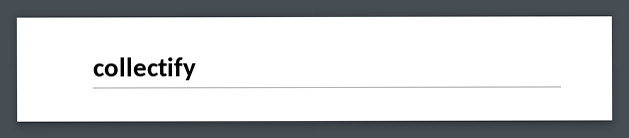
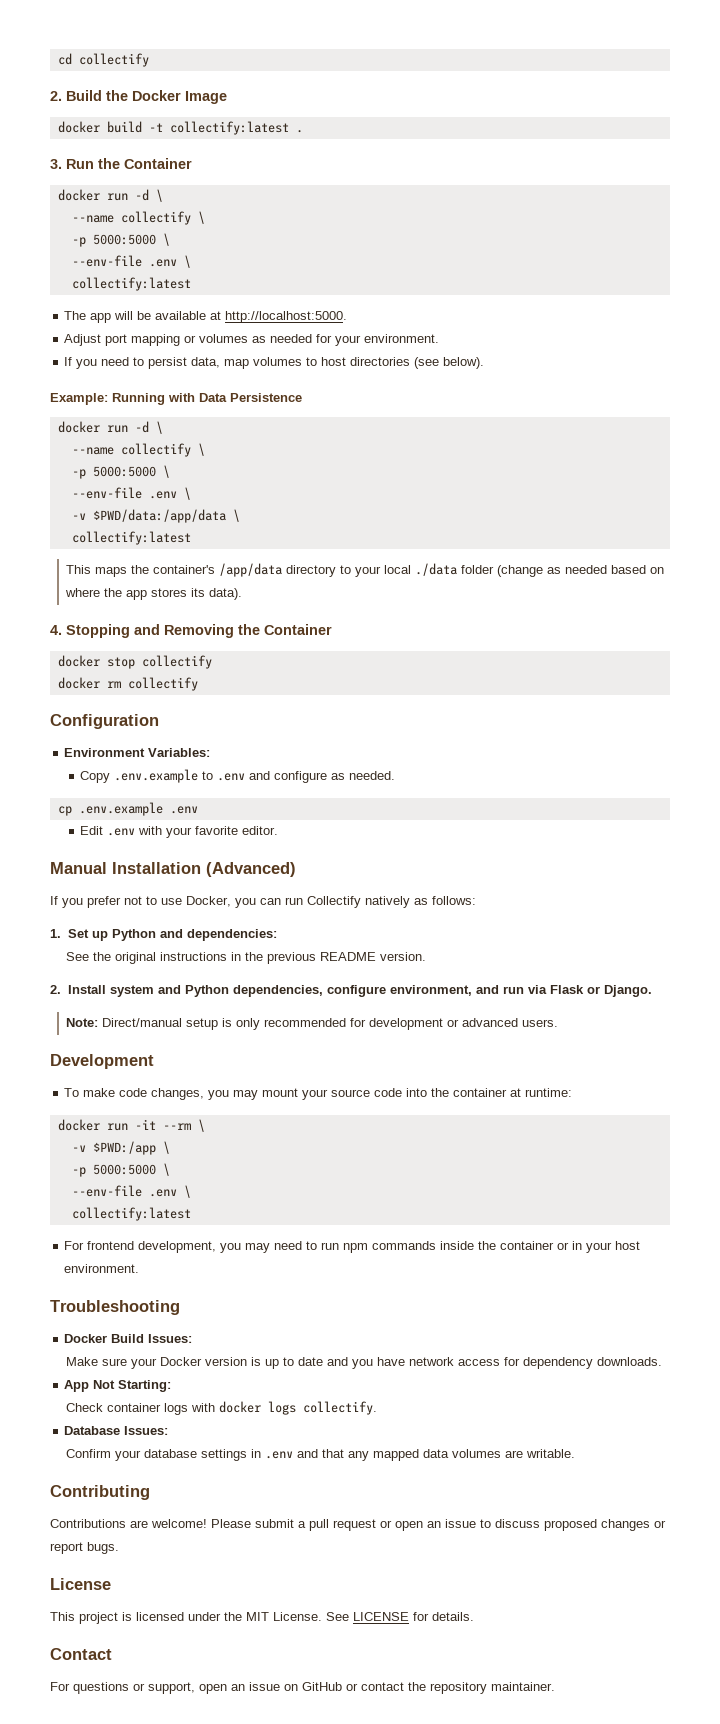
[92,57,197,81] collectify -> [57,53,149,67] [50,90,227,104] [57,121,303,135] [50,158,192,169] [57,189,163,202] [71,211,205,225] [71,233,170,247] [71,255,191,268] [71,277,191,291] [64,311,348,323] [64,334,440,346] [64,357,485,369] [50,393,302,405] [57,421,163,434] [71,443,205,457] [71,465,170,479] [71,487,191,500] [71,509,240,523] [71,531,191,545] [65,563,664,577] [64,588,242,600] [50,624,332,638] [57,655,212,669] [57,677,198,691] [50,714,159,729] [64,748,211,757] [80,769,396,783] [57,802,198,816] [80,826,279,838] [50,862,296,877] [50,896,476,908] [50,929,277,941] [65,952,426,964] [50,985,652,997] [65,1018,558,1030] [50,1054,154,1069] [64,1088,573,1100] [57,1119,205,1132] [71,1141,170,1155] [71,1163,170,1177] [71,1185,191,1198] [71,1207,191,1221] [64,1241,641,1253] [64,1264,140,1273] [50,1300,180,1315] [64,1334,193,1343] [65,1357,662,1369] [64,1380,172,1392] [65,1401,377,1415] [64,1426,169,1435] [65,1449,575,1461] [50,1485,150,1500] [50,1519,666,1531] [50,1542,119,1554] [50,1578,111,1590] [50,1612,474,1624] [50,1648,112,1660] [50,1682,555,1694] cd collectify // 2. Build the Docker Image // docker build -t collectify:latest . // 3. Run the Container // docker run -d \ // --name collectify \ // -p 5000:5000 \ // --env-file .env \ // collectify:latest // The app will be available at http://localhost:5000. // Adjust port mapping or volumes as needed for your environment. // If you need to persist data, map volumes to host directories (see below). // Example: Running with Data Persistence // docker run -d \ // --name collectify \ // -p 5000:5000 \ // --env-file .env \ // -v $PWD/data:/app/data \ // collectify:latest // This maps the container's /app/data directory to your local ./data folder (change as needed based on where the app stores its data). // 4. Stopping and Removing the Container // docker stop collectify // docker rm collectify // Configuration // Environment Variables: // Copy .env.example to .env and configure as needed. // cp .env.example .env // Edit .env with your favorite editor. // Manual Installation (Advanced) // If you prefer not to use Docker, you can run Collectify natively as follows: // 1. Set up Python and dependencies: // See the original instructions in the previous README version. // 2. Install system and Python dependencies, configure environment, and run via Flask or Django. // Note: Direct/manual setup is only recommended for development or advanced users. // Development // To make code changes, you may mount your source code into the container at runtime: // docker run -it --rm \ // -v $PWD:/app \ // -p 5000:5000 \ // --env-file .env \ // collectify:latest // For frontend development, you may need to run npm commands inside the container or in your host environment. // Troubleshooting // Docker Build Issues: // Make sure your Docker version is up to date and you have network access for dependency downloads. // App Not Starting: // Check container logs with docker logs collectify. // Database Issues: // Confirm your database settings in .env and that any mapped data volumes are writable. // Contributing // Contributions are welcome! Please submit a pull request or open an issue to discuss proposed changes or report bugs. // License // This project is licensed under the MIT License. See LICENSE for details. // Contact // For questions or support, open an issue on GitHub or contact the repository maintainer.

